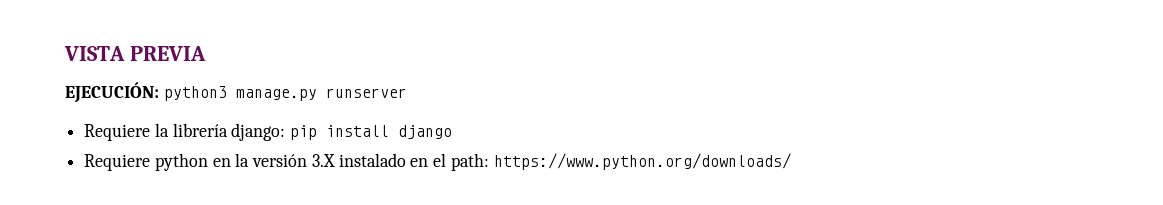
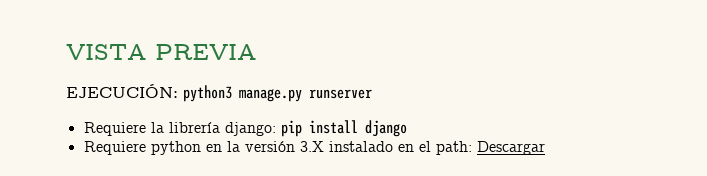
[493,153,791,170] https://www.python.org/downloads/ -> [476,141,545,155] Descargar

